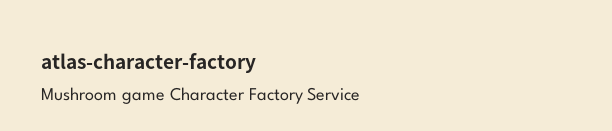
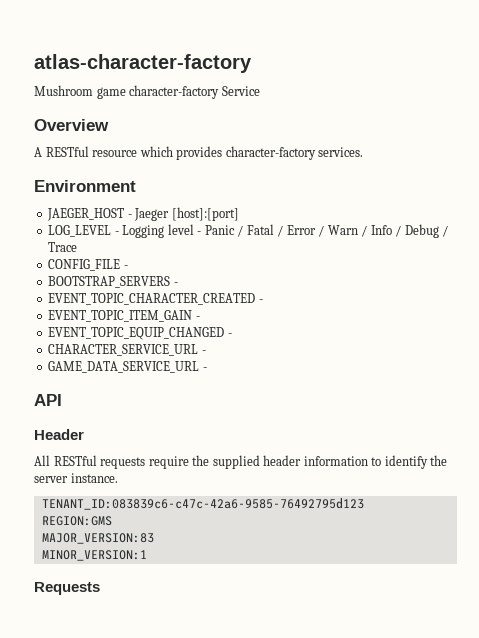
[169,87,303,104] Character Factory -> [129,85,220,99] character-factory
(361, 94) none -> [34,119,109,131] [34,146,364,160] [34,180,136,192] [47,207,239,221] [48,224,449,238] [48,242,78,252] [48,259,128,271] [48,276,178,288] [48,293,263,305] [48,310,200,322] [48,327,232,340] [48,344,206,356] [48,361,207,373] [34,394,62,406] [34,429,84,440] [34,455,448,469] [34,473,118,483] [41,498,364,510] [41,516,112,526] [41,533,154,544] [41,550,147,561] [34,582,100,595] // Overview // A RESTful resource which provides character-factory services. // Environment // JAEGER_HOST - Jaeger [host]:[port] // LOG_LEVEL - Logging level - Panic / Fatal / Error / Warn / Info / Debug / Trace // CONFIG_FILE - // BOOTSTRAP_SERVERS - // EVENT_TOPIC_CHARACTER_CREATED - // EVENT_TOPIC_ITEM_GAIN - // EVENT_TOPIC_EQUIP_CHANGED - // CHARACTER_SERVICE_URL - // GAME_DATA_SERVICE_URL - // API // Header // All RESTful requests require the supplied header information to identify the server instance. // TENANT_ID:083839c6-c47c-42a6-9585-76492795d123 // REGION:GMS // MAJOR_VERSION:83 // MINOR_VERSION:1 // Requests

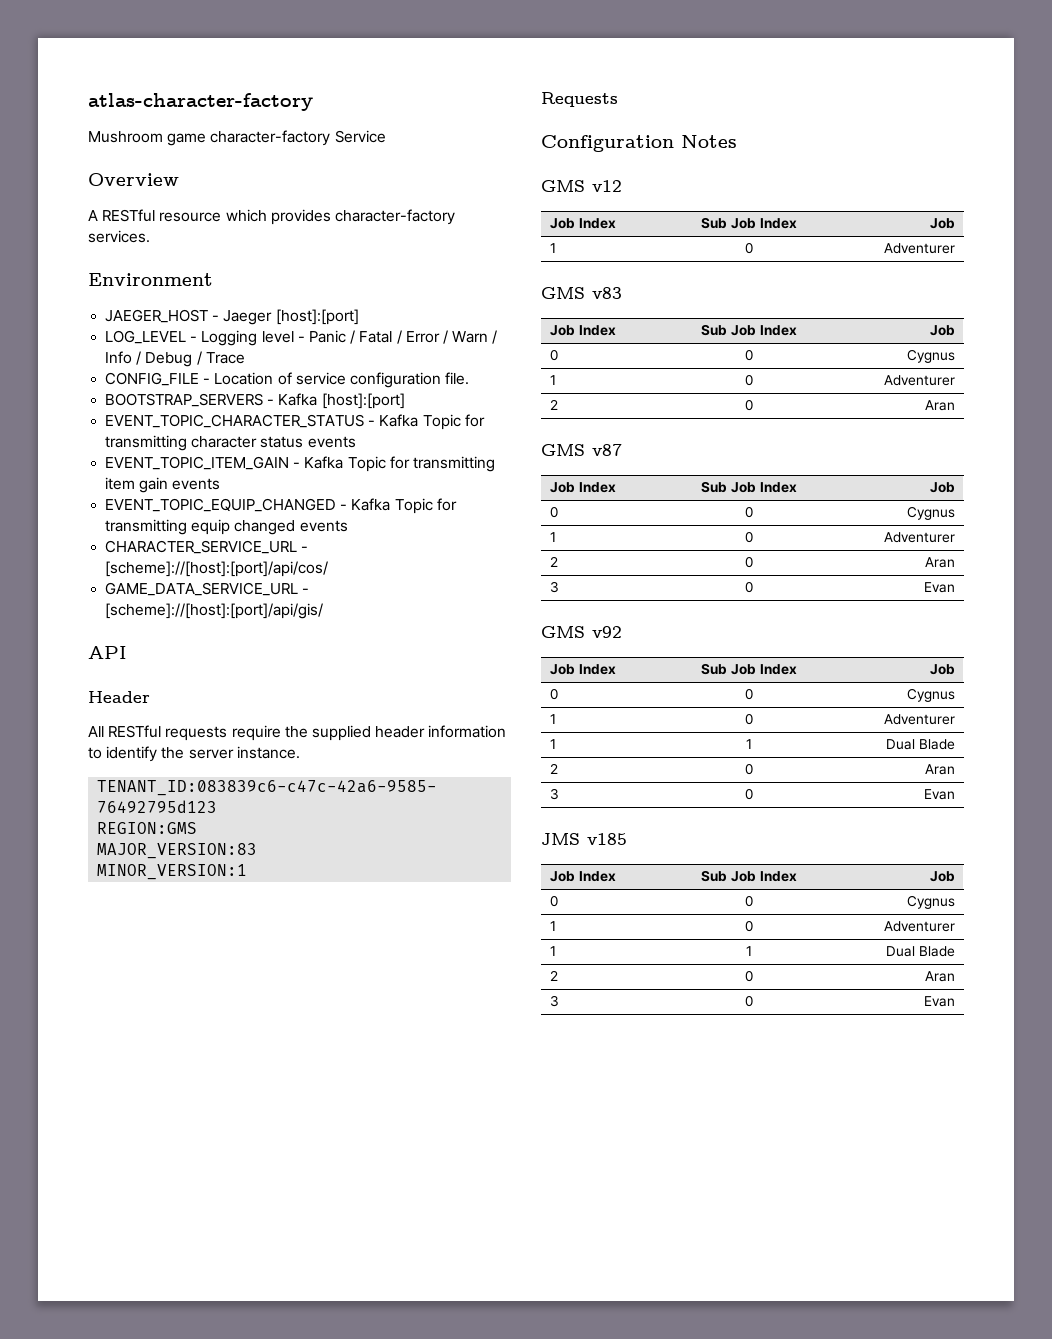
[48,276,178,288] [48,293,263,305] [48,310,200,322] [48,327,232,340] // BOOTSTRAP_SERVERS - // EVENT_TOPIC_CHARACTER_CREATED - // EVENT_TOPIC_ITEM_GAIN - // EVENT_TOPIC_EQUIP_CHANGED - -> [214,372,470,388] [105,393,405,409] [105,414,485,430] [105,435,356,451] [105,456,495,472] [105,477,221,493] [105,498,457,514] [105,519,348,535] Location of service configuration file. // BOOTSTRAP_SERVERS - Kafka [host]:[port] // EVENT_TOPIC_CHARACTER_STATUS - Kafka Topic for transmitting character status events // EVENT_TOPIC_ITEM_GAIN - Kafka Topic for transmitting item gain events // EVENT_TOPIC_EQUIP_CHANGED - Kafka Topic for transmitting equip changed events
(206, 352) none -> [105,561,329,577] [scheme]://[host]:[port]/api/cos/
(207, 369) none -> [105,603,324,619] [scheme]://[host]:[port]/api/gis/
(100, 588) none -> [541,135,737,152] [541,180,622,192] [550,218,616,229] [701,217,797,229] [929,218,955,229] [550,243,557,253] [745,242,753,254] [883,243,955,254] [541,287,622,299] [550,325,616,336] [701,324,797,336] [929,325,955,336] [550,349,559,361] [745,349,753,361] [906,349,955,363] [550,375,557,385] [745,374,753,386] [883,375,955,386] [550,399,559,410] [745,399,753,411] [924,400,955,411] [541,444,622,456] [550,482,616,493] [701,481,797,493] [929,482,955,493] [550,506,559,518] [745,506,753,518] [906,506,955,520] [550,532,557,542] [745,531,753,543] [883,532,955,543] [550,556,559,567] [745,556,753,568] [924,557,955,568] [550,581,560,593] [745,581,753,593] [923,582,955,593] [541,626,622,638] [550,664,616,675] [701,663,797,675] [929,664,955,675] [550,688,559,700] [745,688,753,700] [906,688,955,702] [550,714,557,724] [745,713,753,725] [883,714,955,725] [550,739,557,749] [746,739,752,749] [885,739,955,750] [550,763,559,774] [745,763,753,775] [924,764,955,775] [550,788,560,800] [745,788,753,800] [923,789,955,800] [541,833,627,845] [550,871,616,882] [701,870,797,882] [929,871,955,882] [550,895,559,907] [745,895,753,907] [906,895,955,909] [550,921,557,931] [745,920,753,932] [883,921,955,932] [550,946,557,956] [746,946,752,956] [885,946,955,957] [550,970,559,981] [745,970,753,982] [924,971,955,982] [550,995,560,1007] [745,995,753,1007] [923,996,955,1007] // Configuration Notes // GMS v12 // Job Index | Sub Job Index | Job // 1 | 0 | Adventurer // GMS v83 // Job Index | Sub Job Index | Job // 0 | 0 | Cygnus // 1 | 0 | Adventurer // 2 | 0 | Aran // GMS v87 // Job Index | Sub Job Index | Job // 0 | 0 | Cygnus // 1 | 0 | Adventurer // 2 | 0 | Aran // 3 | 0 | Evan // GMS v92 // Job Index | Sub Job Index | Job // 0 | 0 | Cygnus // 1 | 0 | Adventurer // 1 | 1 | Dual Blade // 2 | 0 | Aran // 3 | 0 | Evan // JMS v185 // Job Index | Sub Job Index | Job // 0 | 0 | Cygnus // 1 | 0 | Adventurer // 1 | 1 | Dual Blade // 2 | 0 | Aran // 3 | 0 | Evan

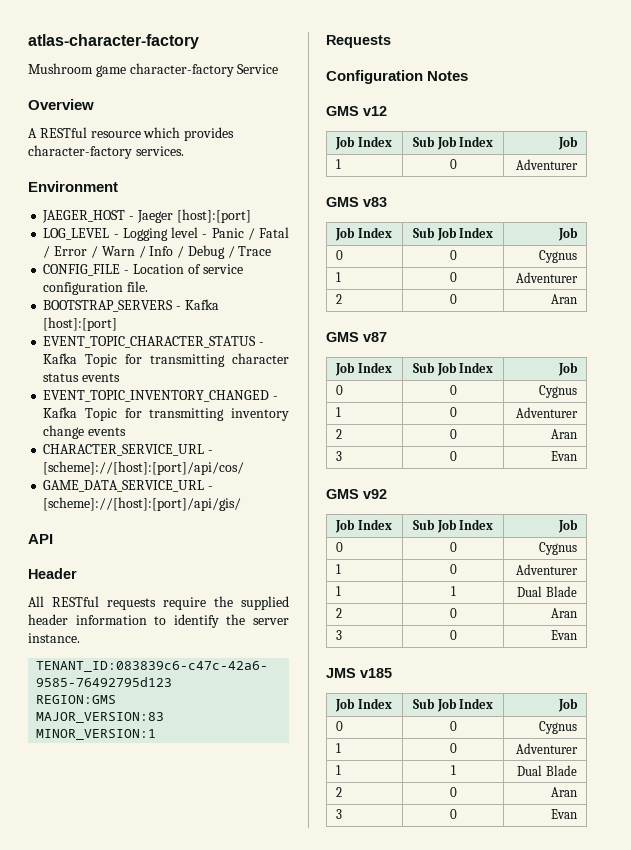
[105,456,495,472] [105,477,221,493] [105,498,457,514] [105,519,296,535] EVENT_TOPIC_ITEM_GAIN - Kafka Topic for transmitting item gain events // EVENT_TOPIC_EQUIP_CHANGED - Kafka Topic for transmitting equip changed -> [43,390,279,402] [43,407,289,421] [43,425,85,439] EVENT_TOPIC_INVENTORY_CHANGED - Kafka Topic for transmitting inventory change

